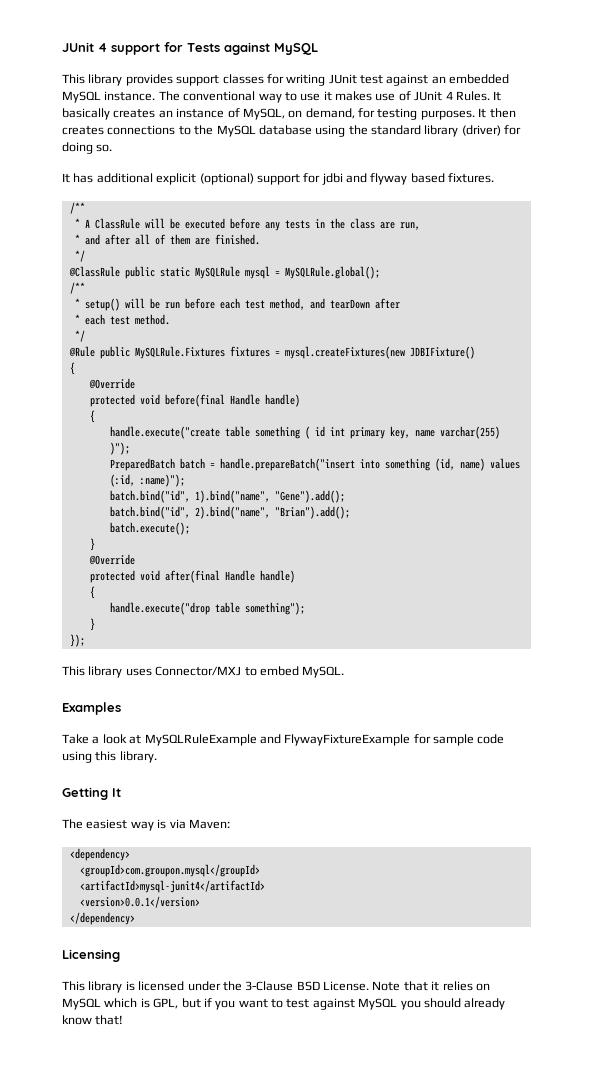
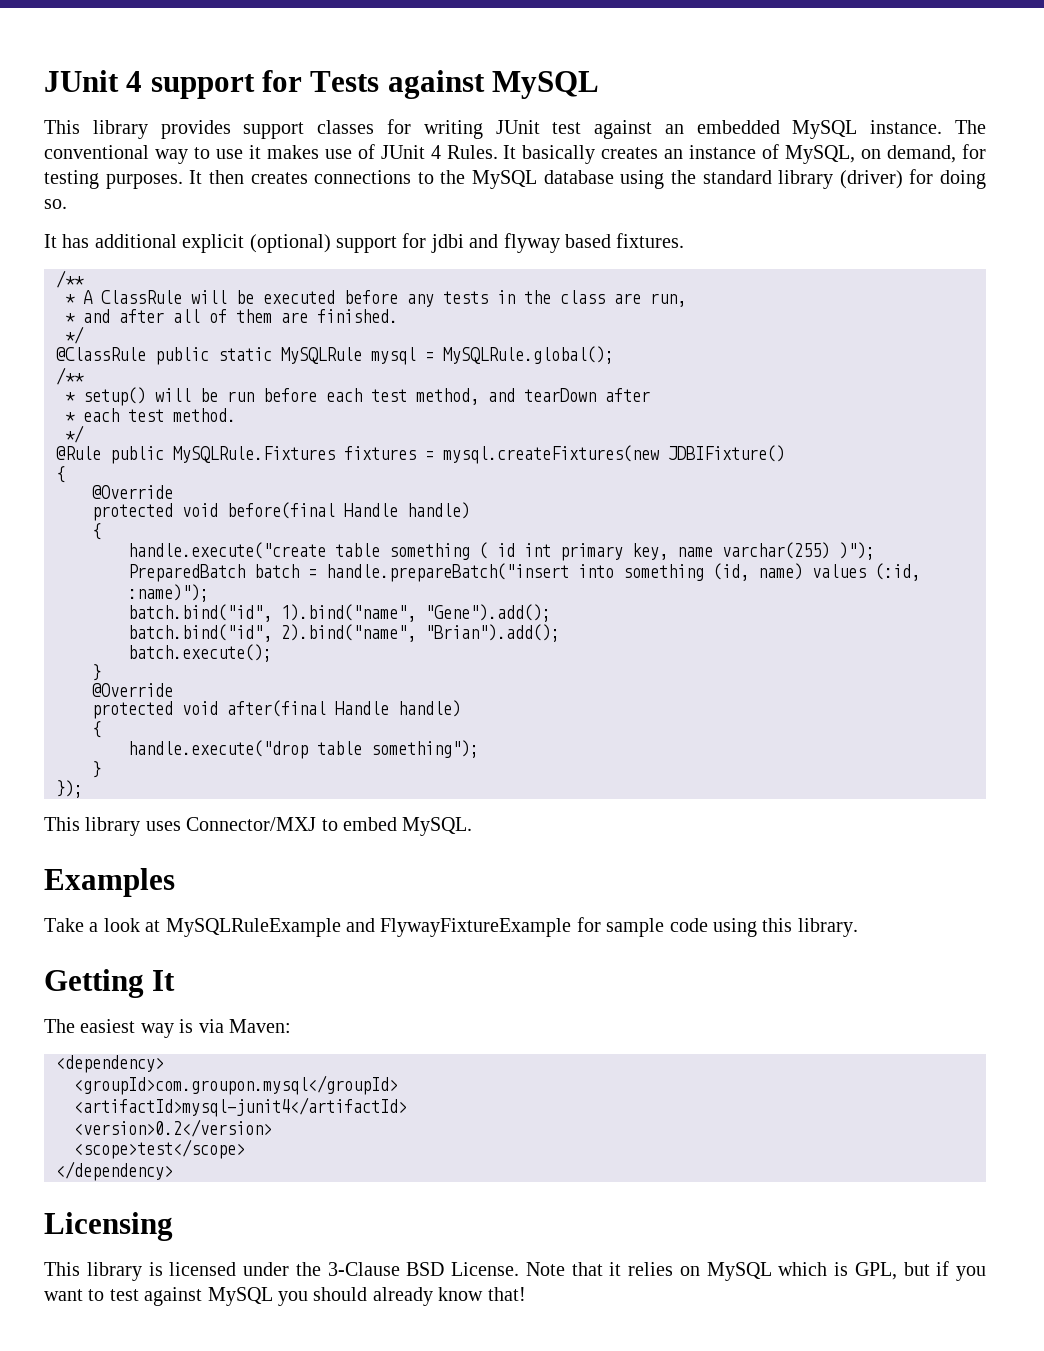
[79,896,200,908] <version>0.0.1</version> -> [74,1119,272,1137] [74,1139,245,1159] <version>0.2</version> // <scope>test</scope>

